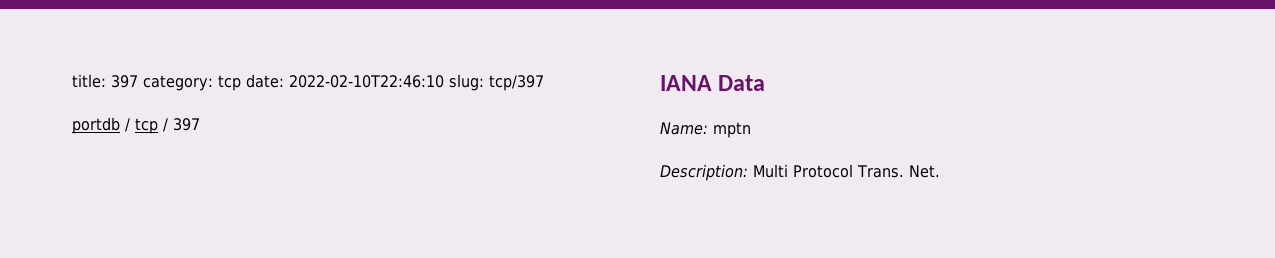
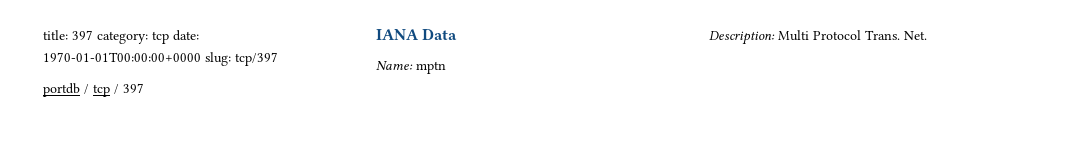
[288,75,444,88] 2022-02-10T22:46:10 -> [43,52,201,62] 1970-01-01T00:00:00+0000

